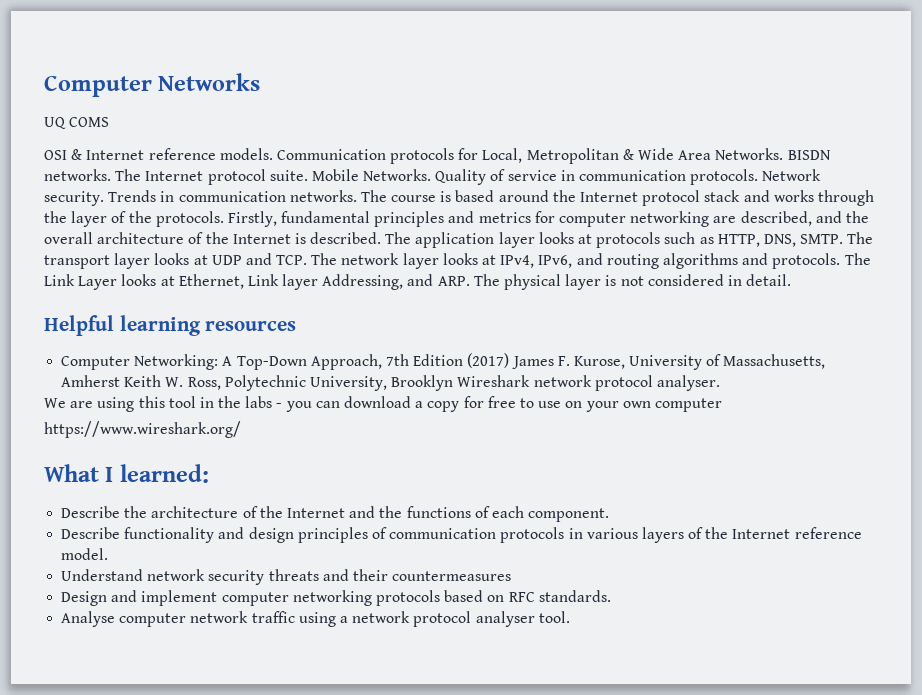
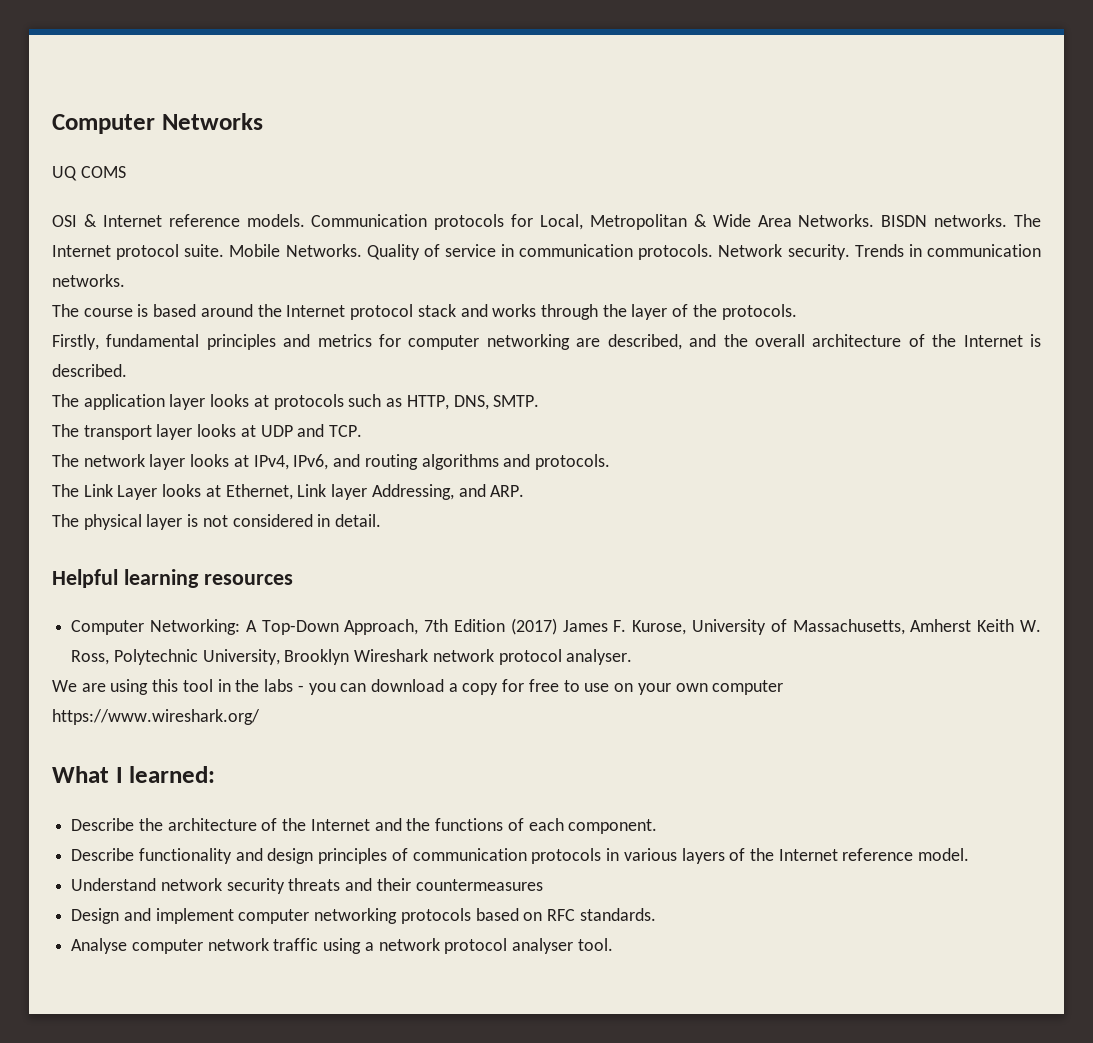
(357, 196) none -> (125, 280) //
(224, 219) none -> (797, 312) //
(382, 238) none -> (127, 370) //
(844, 239) none -> (540, 401) //
(308, 260) none -> (363, 431) //
(841, 261) none -> (610, 462) //
(470, 281) none -> (525, 491) //

